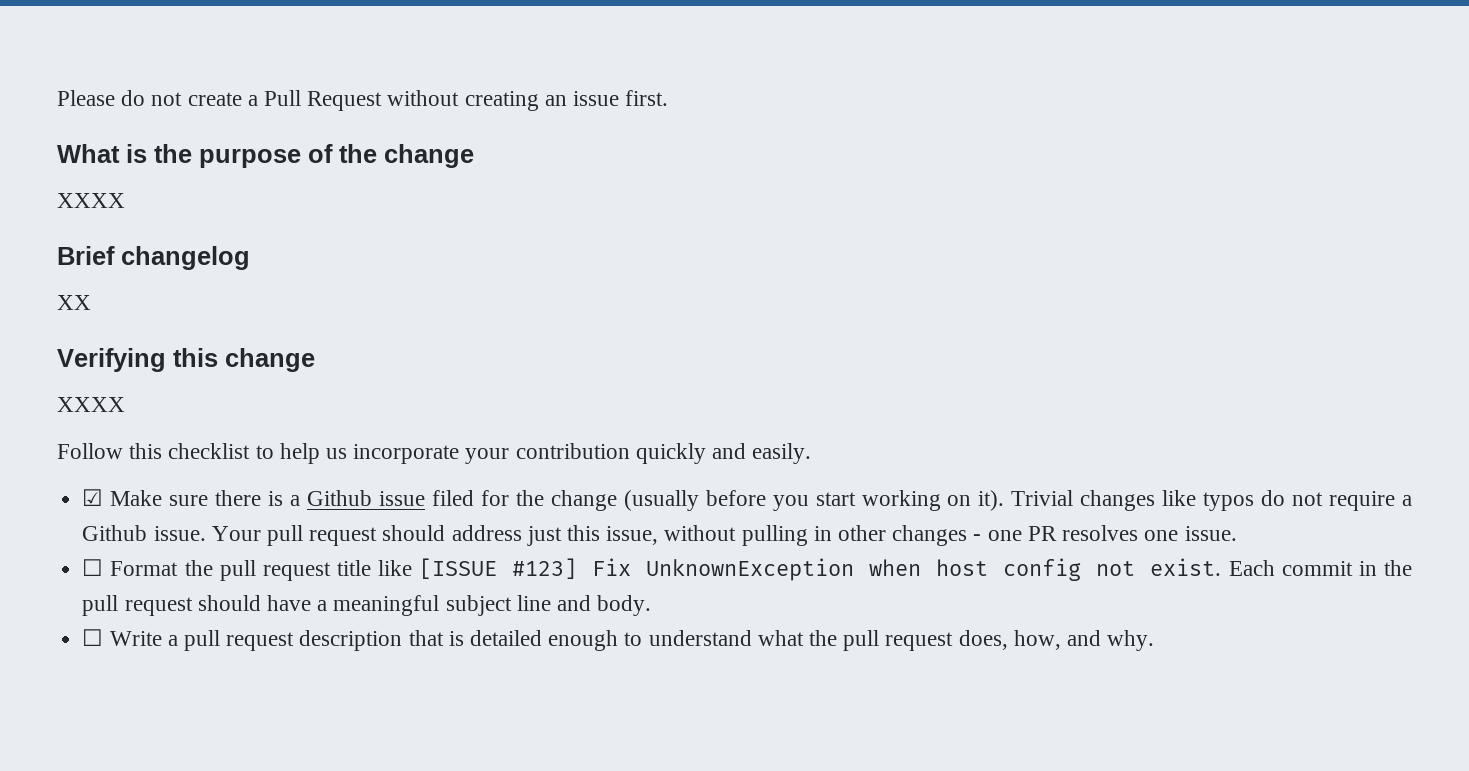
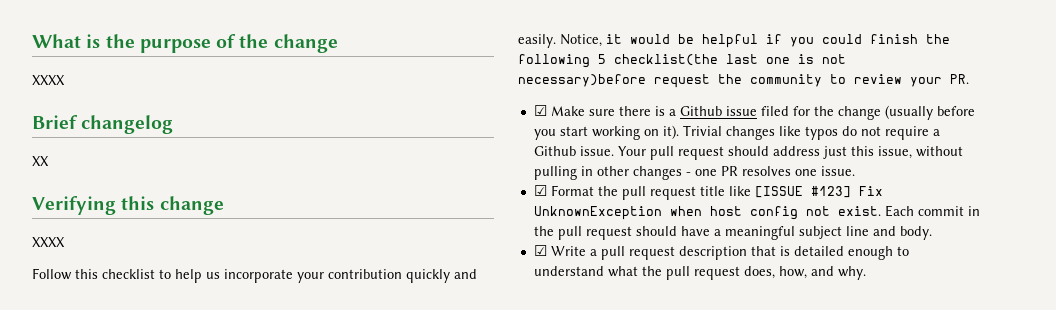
[57,90,669,111] Please do not create a Pull Request without creating an issue first. // -> (32, 41) none
(812, 453) none -> [560,34,950,48] [518,54,846,68] [518,74,969,88] Notice, it would be helpful if you could finish the following 5 checklist(the last one is not necessary)before request the community to review your PR.
[82,559,104,576] ☐ -> [533,185,547,196] ☑
[82,629,104,646] ☐ -> [533,245,547,256] ☑

